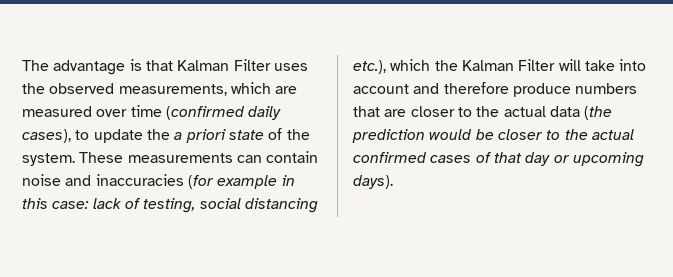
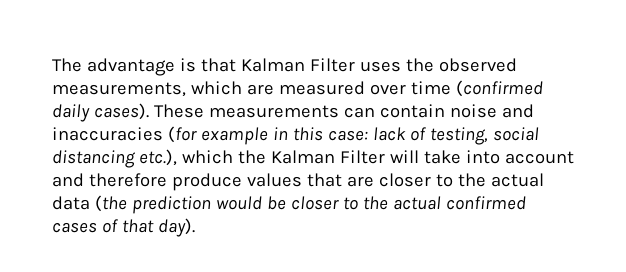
[22,128,310,143] [22,153,75,166] cases), to update the a priori state of the system. -> [93,103,149,120] cases).
[575,83,638,94] numbers -> [246,173,302,187] values
[525,152,644,167] [353,175,393,189] day or upcoming days). -> [157,218,195,237] day).

